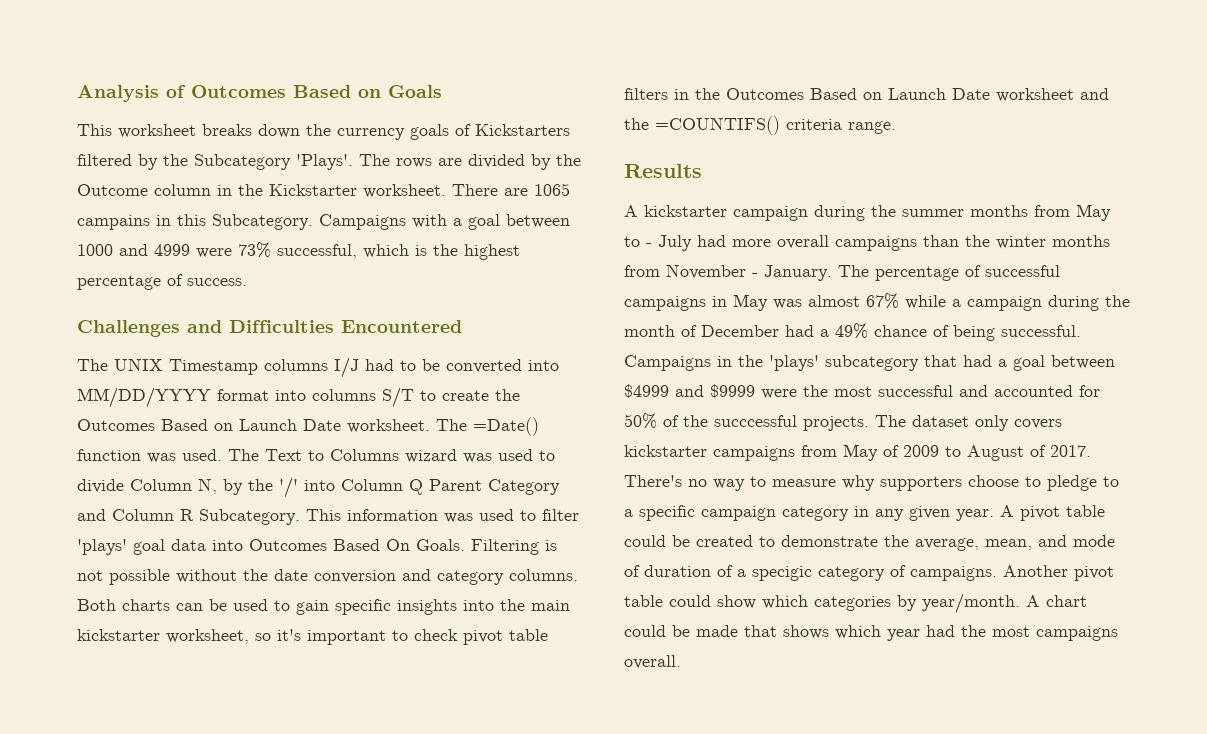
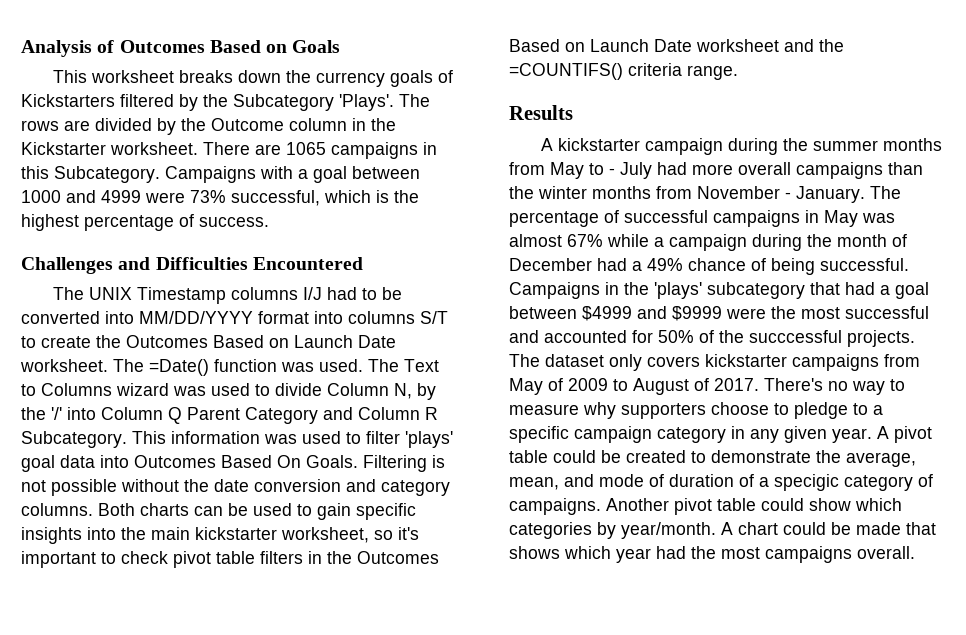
[77,215,150,230] campains -> [331,142,418,159] campaigns

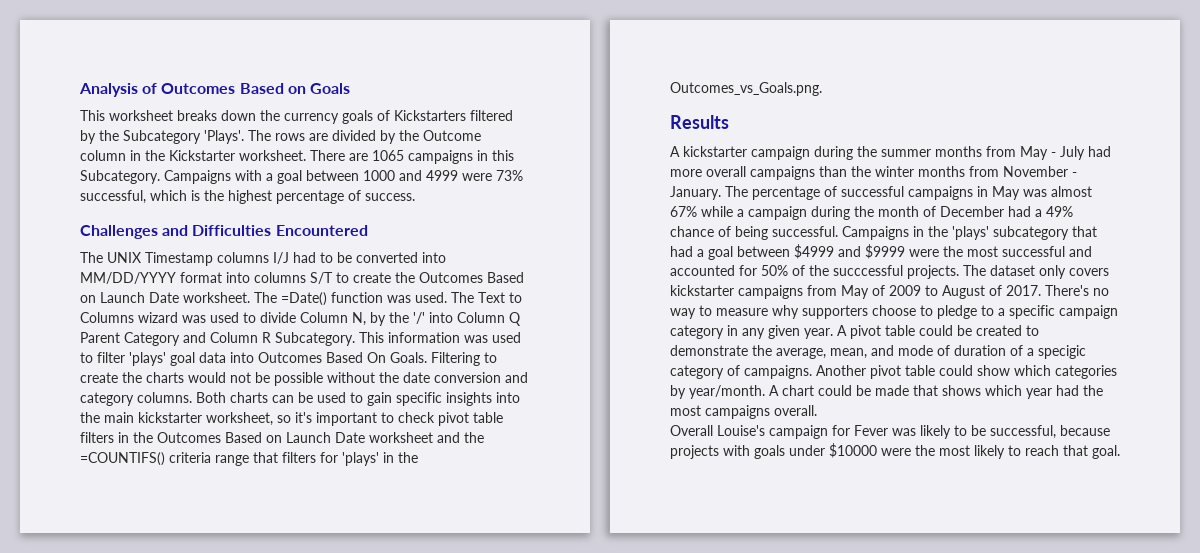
[432,455,445,468] [21,480,46,492] is not -> [484,352,497,363] [80,372,270,383] to create the charts would not be
[687,65,738,80] range. -> [215,452,418,466] [670,82,822,96] range that filters for 'plays' in the Outcomes_vs_Goals.png.
[589,163,604,175] to -> (1048, 153) none
(915, 552) none -> [670,425,1110,439] [670,443,1120,459] // Overall Louise's campaign for Fever was likely to be successful, because projects with goals under $10000 were the most likely to reach that goal.

